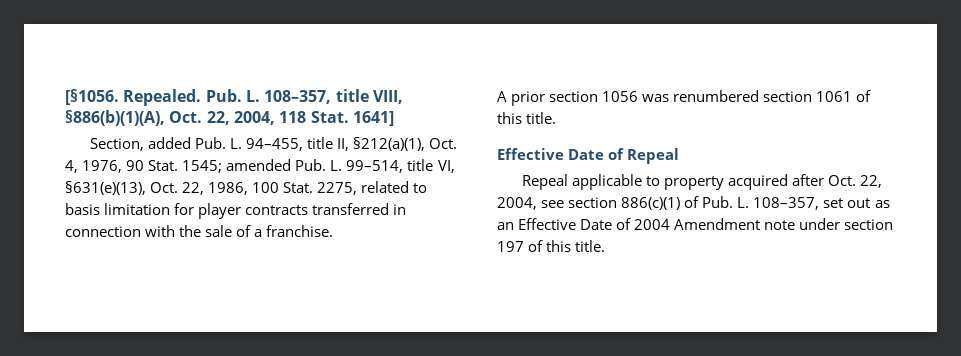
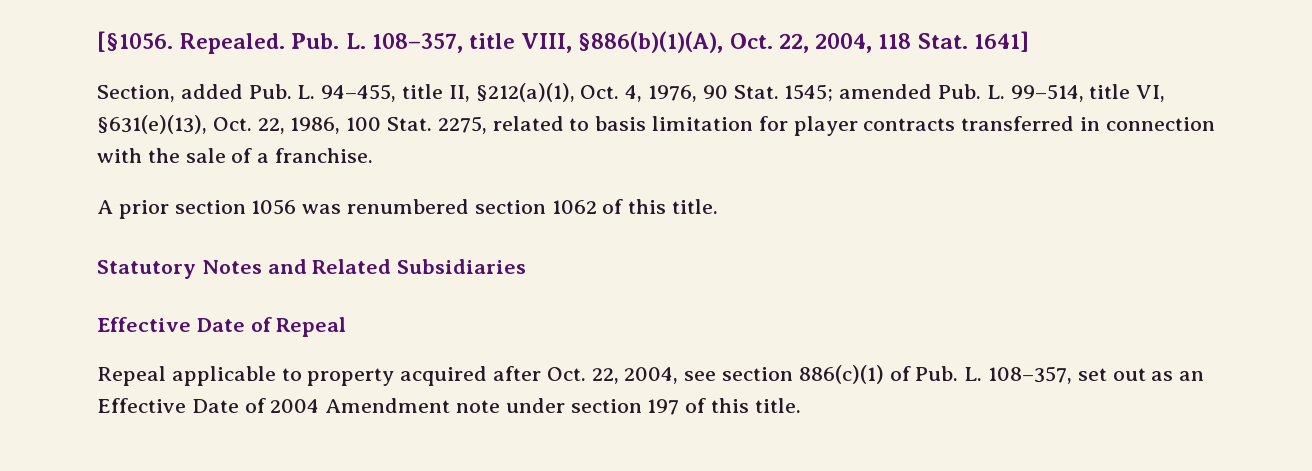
[816,90,872,102] [497,112,557,124] 1061 of this title. -> [551,199,719,214] [97,259,527,279] 1062 of this title. // Statutory Notes and Related Subsidiaries

